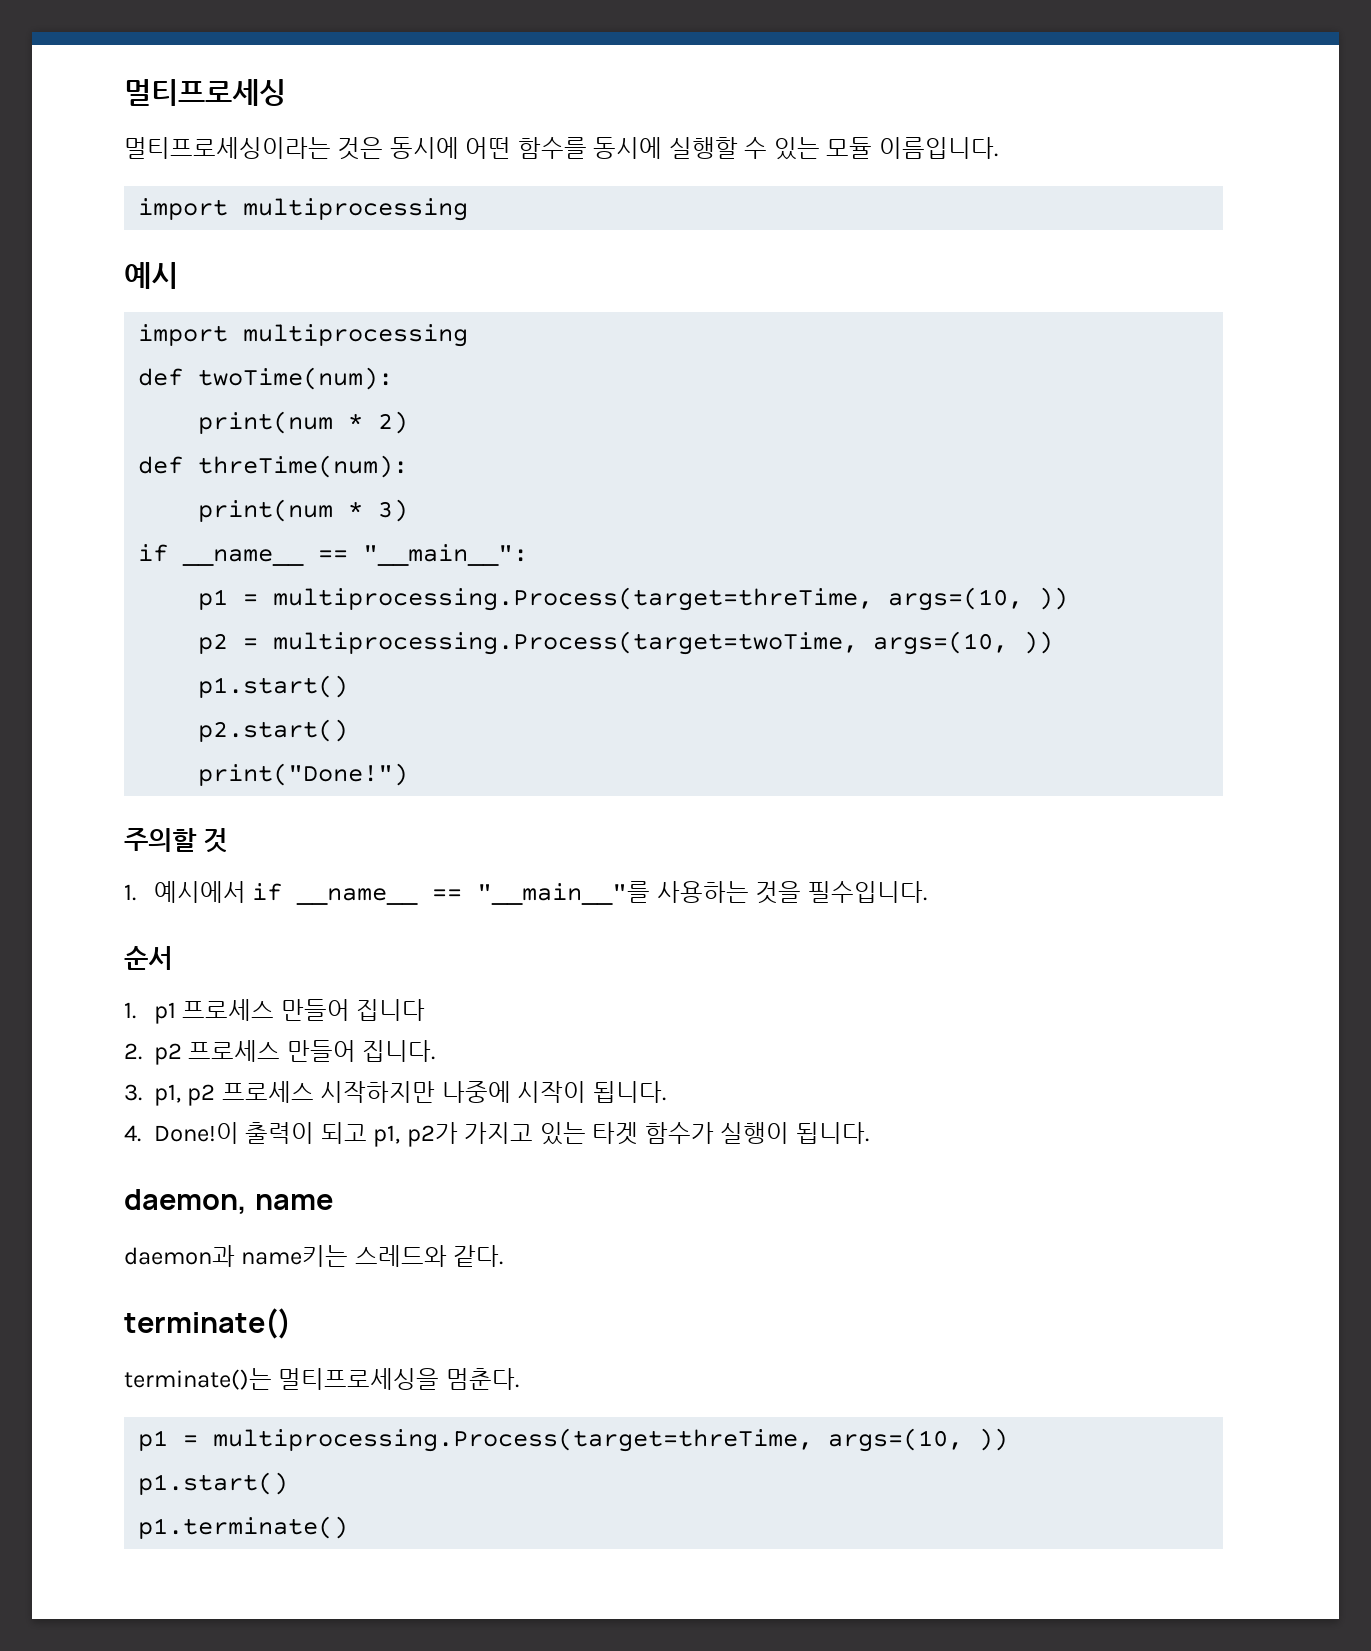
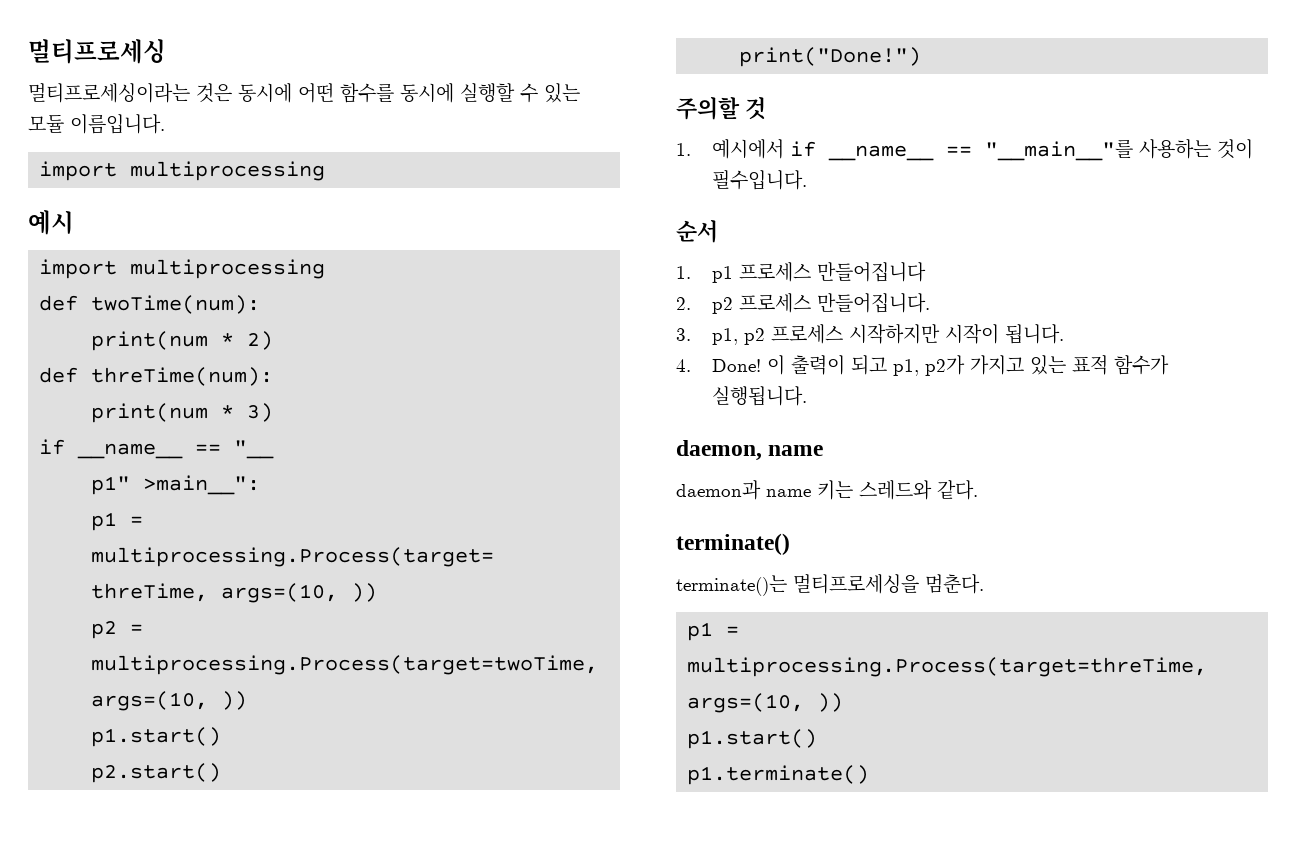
[363,544,529,566] "__main__": -> [234,440,275,459] [91,475,261,495] "__ // p1" >main__":
[755,881,802,904] 것을 -> [1216,139,1253,159] 것이
[280,999,426,1021] 만들어 집니다 -> [816,262,926,282] 만들어집니다
[286,1040,436,1062] 만들어 집니다. -> [816,293,930,313] 만들어집니다.
[441,1081,511,1103] 나중에 -> (940, 334) none
[153,1122,239,1144] Done!이 -> [711,355,785,375] Done! 이
[592,1122,869,1145] 타겟 함수가 실행이 됩니다. -> [1071,355,1169,375] [711,386,807,406] 표적 함수가 실행됩니다.
[241,1245,349,1267] name키는 -> [766,480,853,500] name 키는

